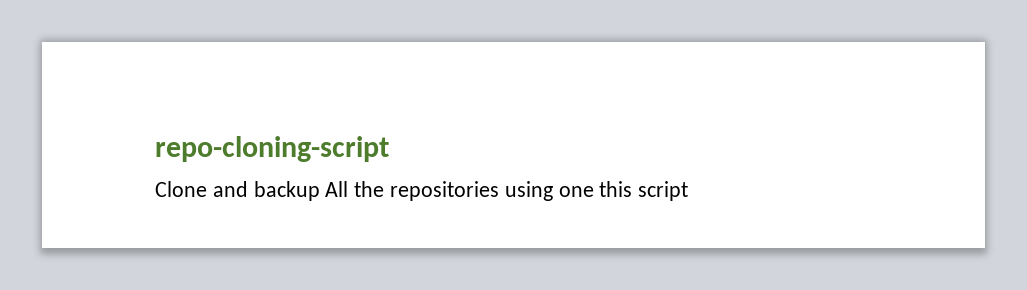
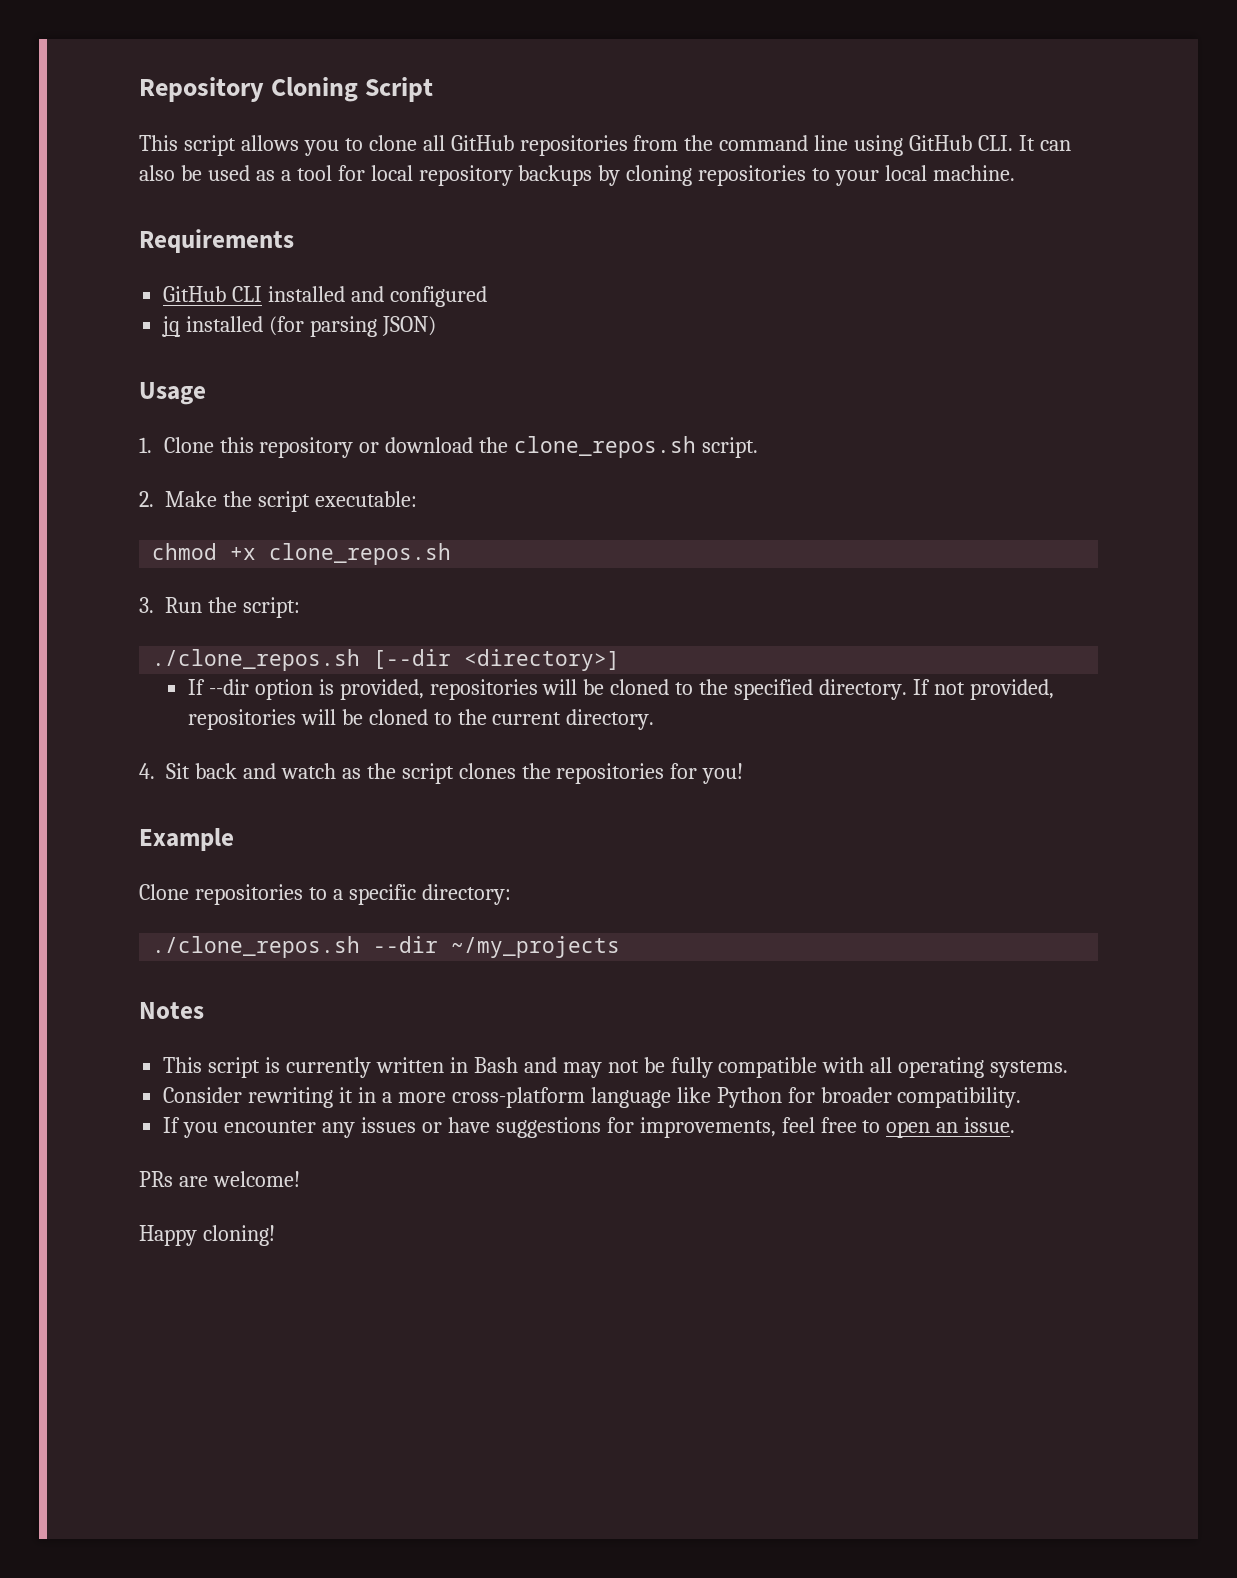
[155,136,389,162] [155,181,689,201] repo-cloning-script // Clone and backup All the repositories using one this script -> [139,77,434,102] [139,135,1071,156] [139,165,1016,186] [139,229,294,253] [163,286,487,307] [162,316,436,337] [139,382,206,405] [139,436,759,458] [139,491,417,512] [152,543,452,565] [139,597,300,618] [152,649,621,671] [187,679,1054,700] [187,709,655,730] [139,763,744,784] [139,828,234,851] [139,884,511,905] [152,936,621,958] [139,1002,204,1019] [163,1057,1069,1078] [163,1087,1022,1108] [163,1117,1016,1138] [139,1171,300,1187] [139,1225,275,1246] Repository Cloning Script // This script allows you to clone all GitHub repositories from the command line using GitHub CLI. It can also be used as a tool for local repository backups by cloning repositories to your local machine. // Requirements // GitHub CLI installed and configured // jq installed (for parsing JSON) // Usage // 1. Clone this repository or download the clone_repos.sh script. // 2. Make the script executable: // chmod +x clone_repos.sh // 3. Run the script: // ./clone_repos.sh [--dir <directory>] // If --dir option is provided, repositories will be cloned to the specified directory. If not provided, repositories will be cloned to the current directory. // 4. Sit back and watch as the script clones the repositories for you! // Example // Clone repositories to a specific directory: // ./clone_repos.sh --dir ~/my_projects // Notes // This script is currently written in Bash and may not be fully compatible with all operating systems. // Consider rewriting it in a more cross-platform language like Python for broader compatibility. // If you encounter any issues or have suggestions for improvements, feel free to open an issue. // PRs are welcome! // Happy cloning!

